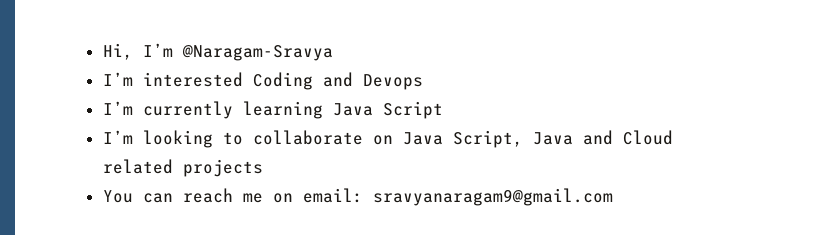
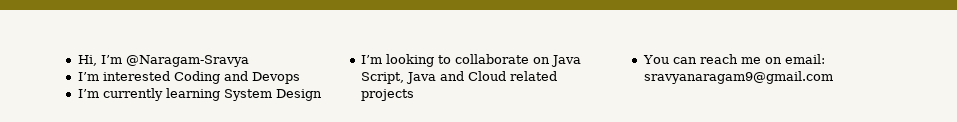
[332,101,443,119] Java Script -> [223,89,322,101] System Design

